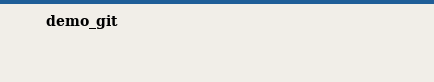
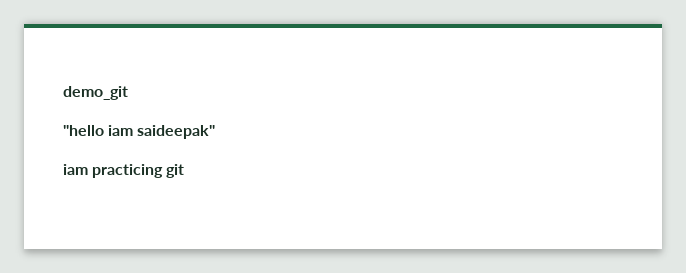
(118, 22) none -> [63,125,216,139] [63,164,185,178] // "hello iam saideepak" // iam practicing git

